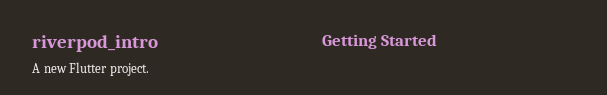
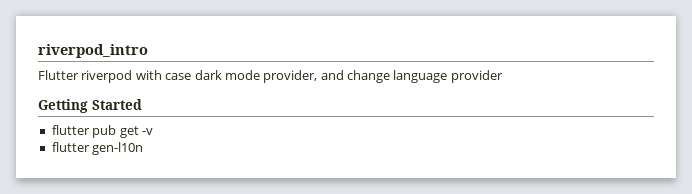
[32,62,149,76] [322,34,438,49] A new Flutter project. // Getting Started -> [38,70,503,83] [38,99,142,113] [51,125,153,138] [51,142,144,155] Flutter riverpod with case dark mode provider, and change language provider // Getting Started // flutter pub get -v // flutter gen-l10n

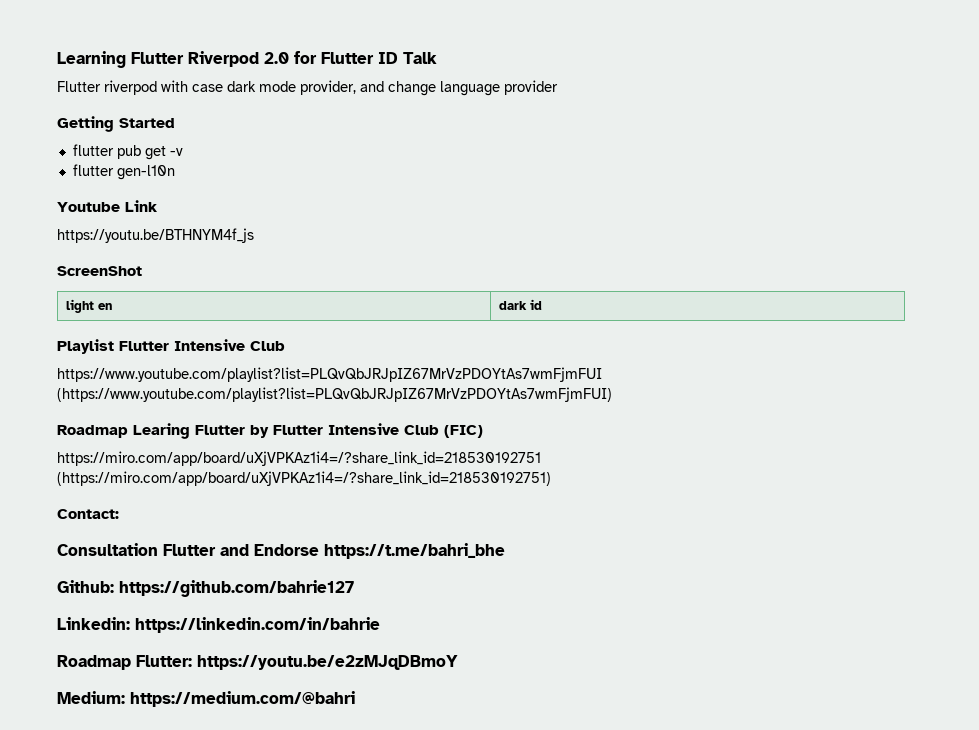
[38,44,148,58] riverpod_intro -> [57,51,437,68] Learning Flutter Riverpod 2.0 for Flutter ID Talk
(144, 148) none -> [57,200,158,212] [57,228,254,243] [57,266,142,276] [66,299,113,313] [499,299,543,310] [57,339,285,354] [57,367,602,382] [57,387,612,402] [57,423,483,439] [57,451,541,466] [57,471,551,486] [57,509,119,519] [57,543,505,559] [57,580,354,597] [57,617,380,633] [57,655,458,670] [57,691,355,707] // Youtube Link // https://youtu.be/BTHNYM4f_js // ScreenShot // light en | dark id // Playlist Flutter Intensive Club // https://www.youtube.com/playlist?list=PLQvQbJRJpIZ67MrVzPDOYtAs7wmFjmFUI (https://www.youtube.com/playlist?list=PLQvQbJRJpIZ67MrVzPDOYtAs7wmFjmFUI) // Roadmap Learing Flutter by Flutter Intensive Club (FIC) // https://miro.com/app/board/uXjVPKAz1i4=/?share_link_id=218530192751 (https://miro.com/app/board/uXjVPKAz1i4=/?share_link_id=218530192751) // Contact: // Consultation Flutter and Endorse https://t.me/bahri_bhe // Github: https://github.com/bahrie127 // Linkedin: https://linkedin.com/in/bahrie // Roadmap Flutter: https://youtu.be/e2zMJqDBmoY // Medium: https://medium.com/@bahri

